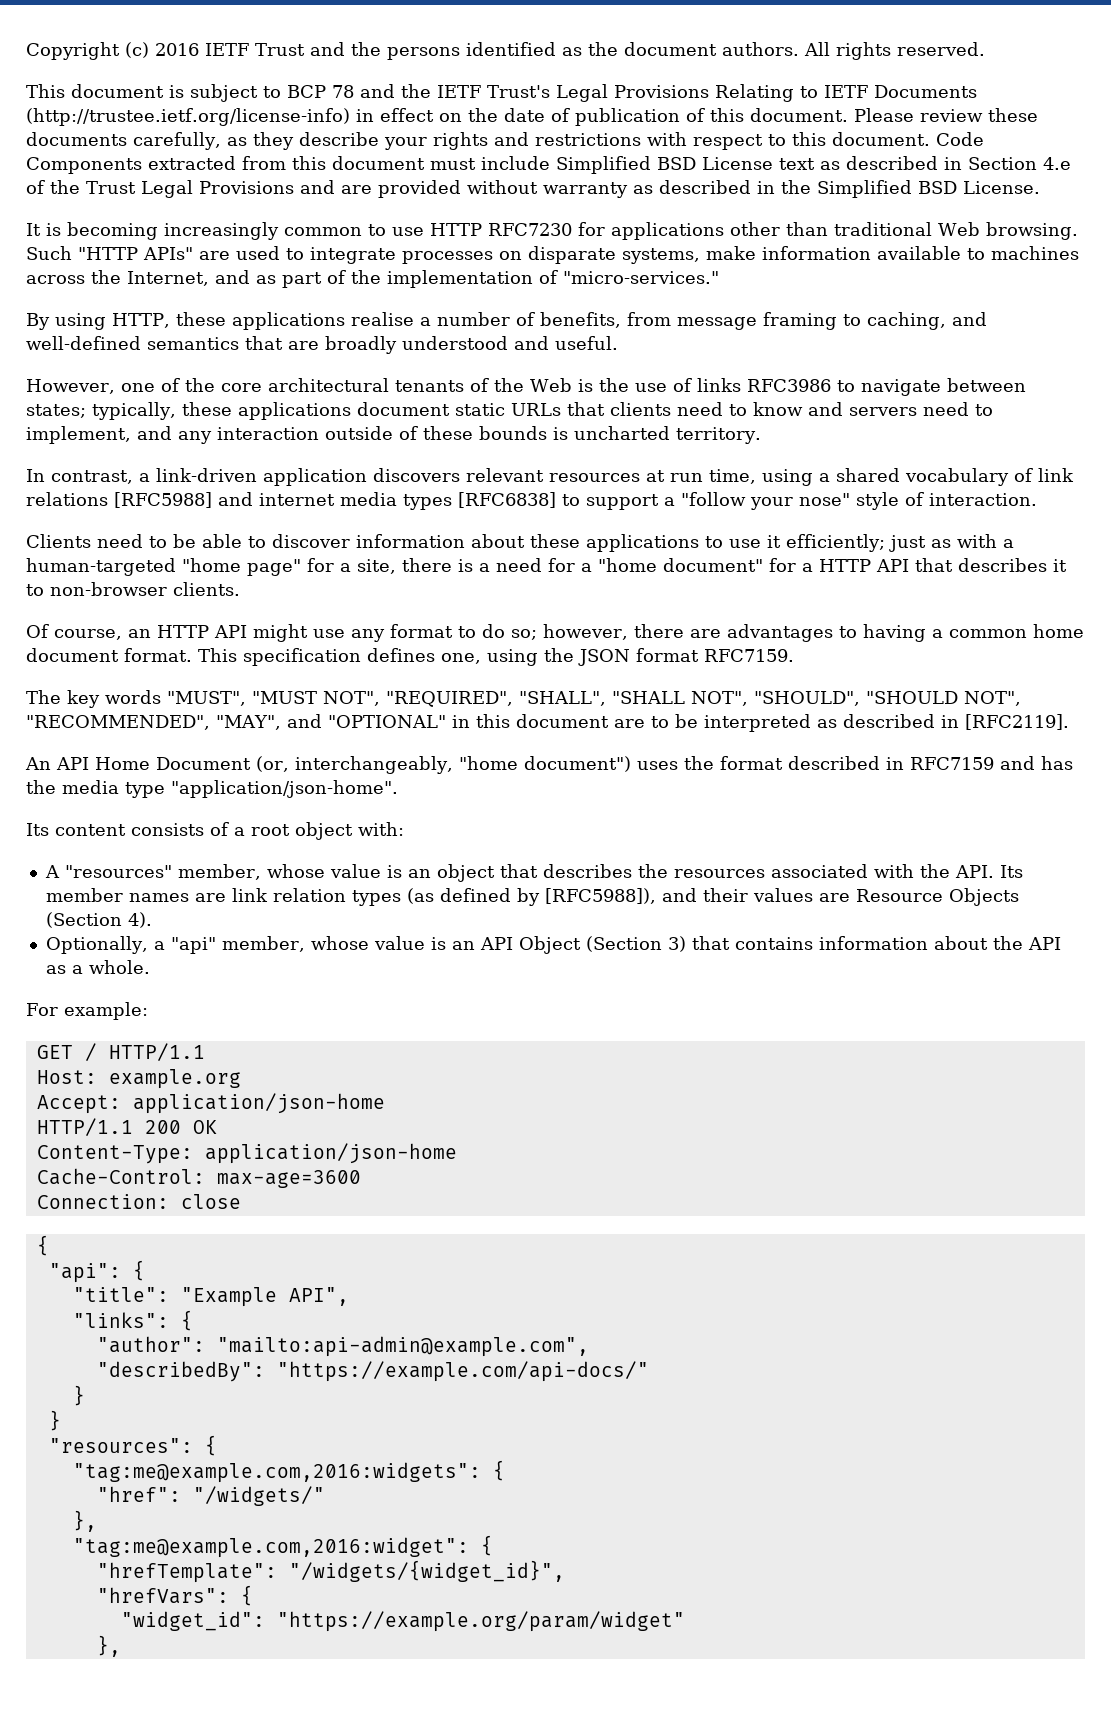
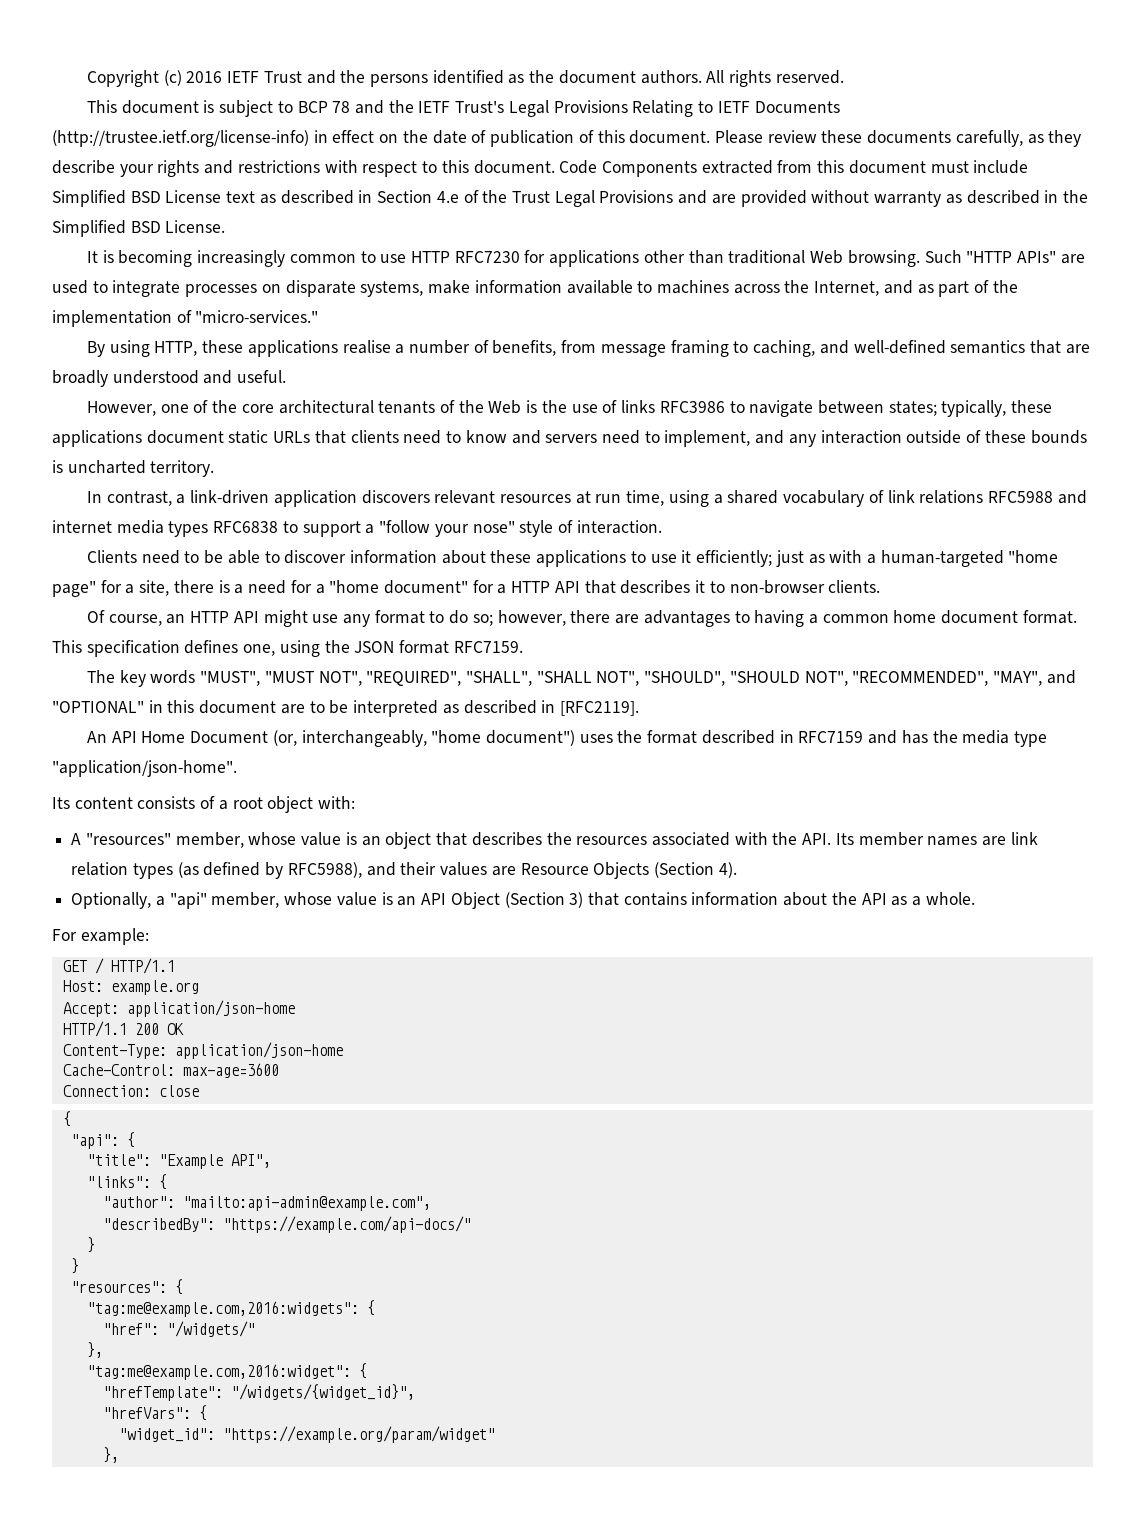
[114,492,212,508] [RFC5988] -> [988,491,1054,503] RFC5988
[458,492,556,508] [RFC6838] -> [213,521,279,533] RFC6838
[544,888,656,904] [RFC5988]), -> [287,862,362,878] RFC5988),

